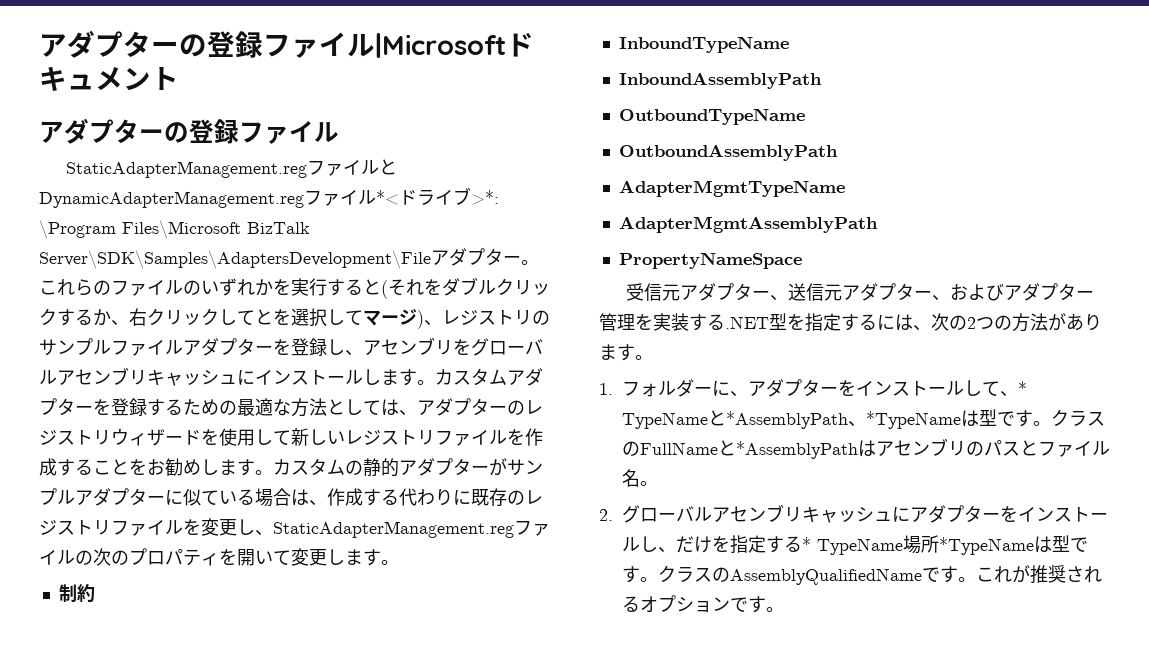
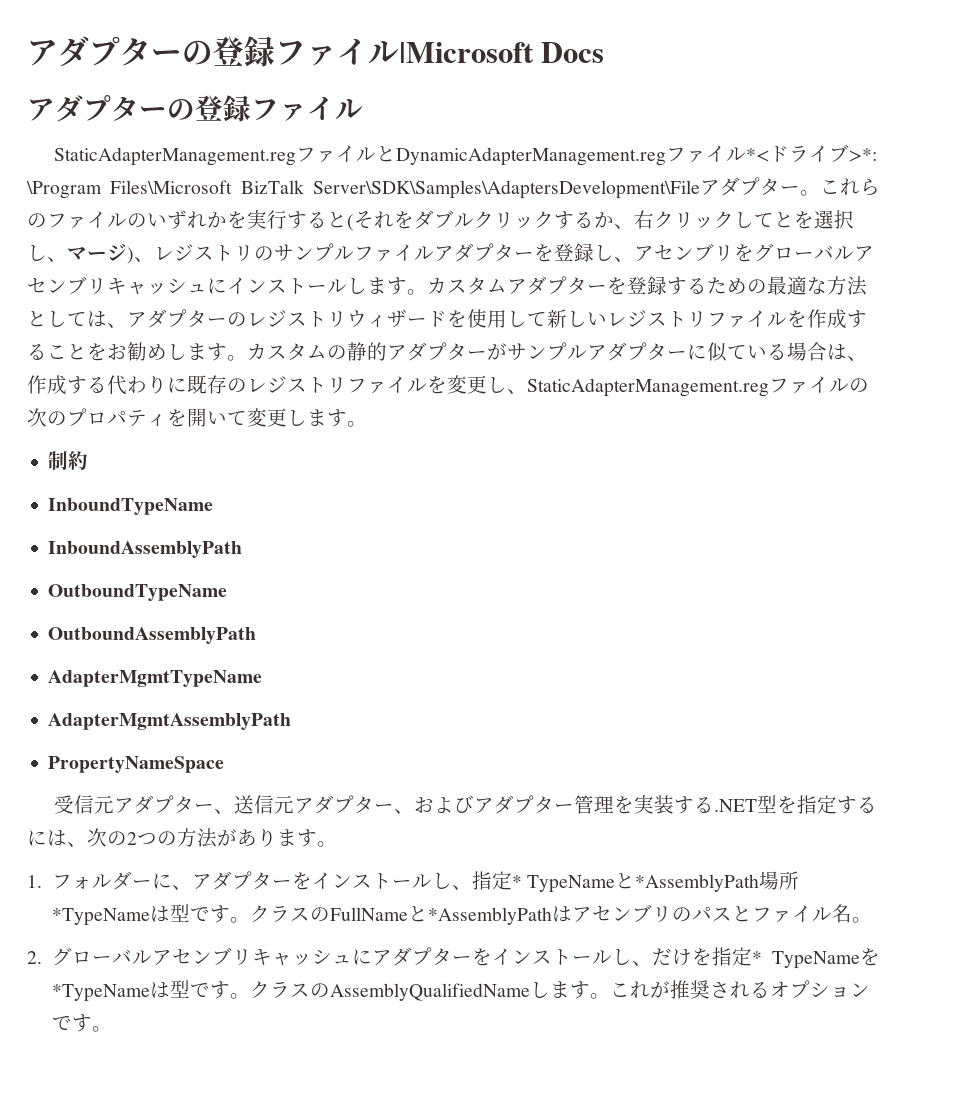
[506,33,534,57] [39,66,179,91] ドキュメント -> [541,42,605,63] Docs
[345,310,363,325] て -> [47,257,67,262] 、
[982,381,1018,397] て、 -> [451,871,512,890] 、指定
[848,421,866,427] 、 -> [759,871,800,890] 場所
[766,535,939,555] する* TypeName場所 -> [751,948,880,969] * TypeNameを
[922,567,940,582] で -> [529,981,570,998] しま

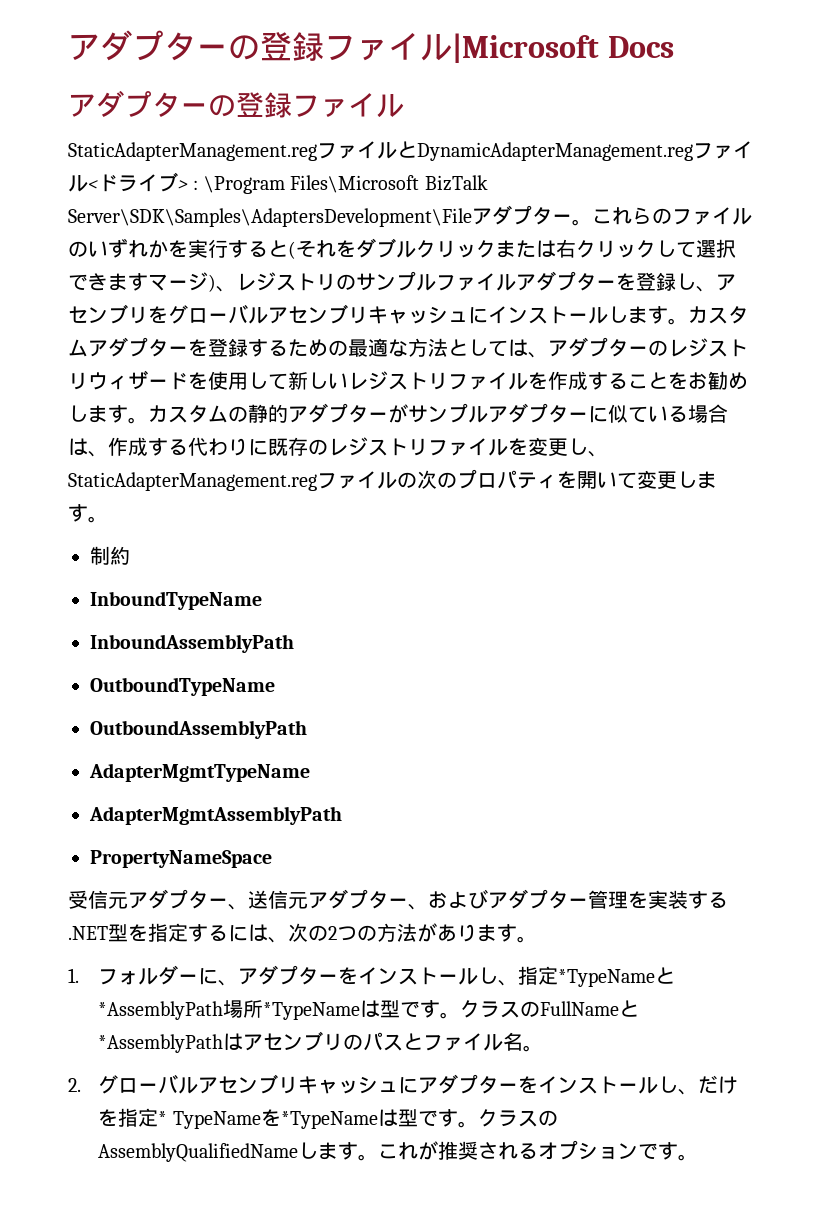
[745,148,769,162] *< -> [88,180,98,190] <
[848,148,877,162] >*: -> [178,180,199,190] > :
[554,211,634,229] するか、 -> [496,240,556,258] または
[774,210,854,229] [27,244,67,262] とを選択し、 -> [696,239,736,258] [68,273,148,291] 選択できます
[511,875,616,893] * TypeName -> [558,969,656,987] *TypeName

